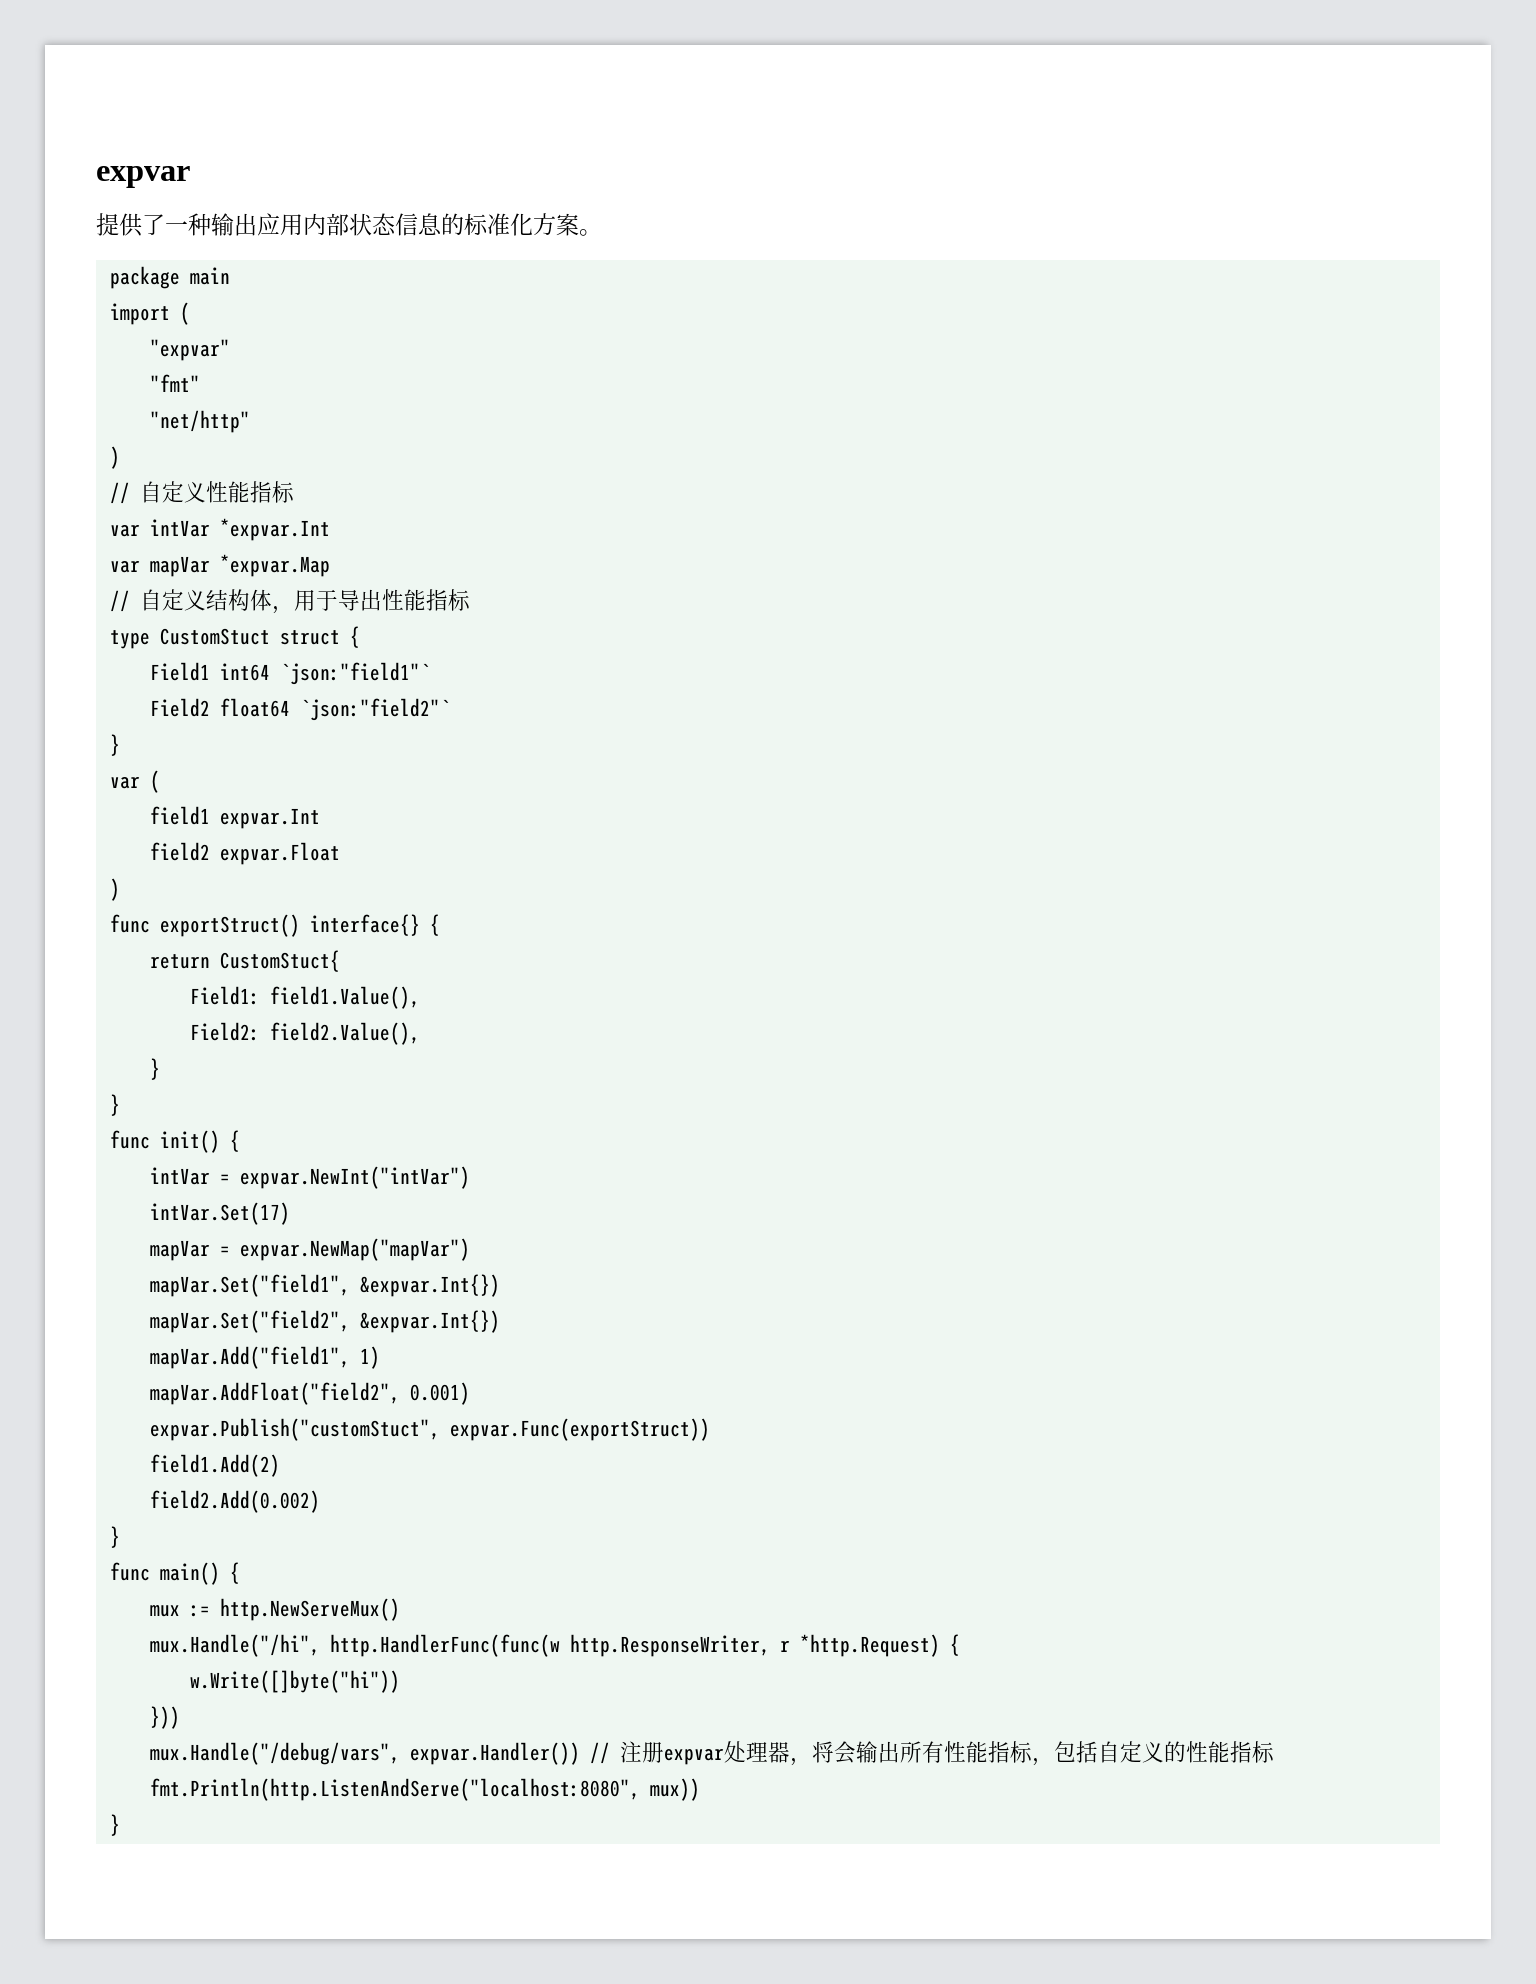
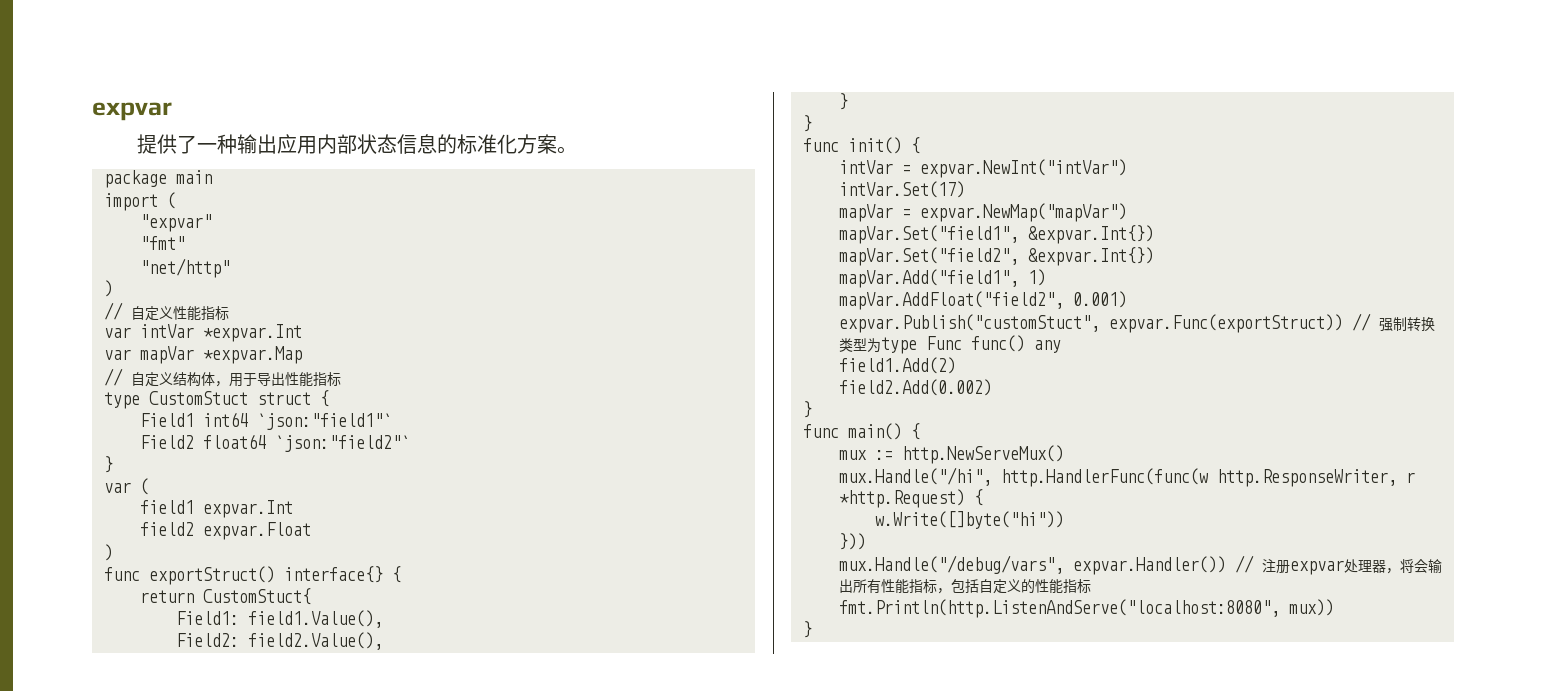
(710, 1429) none -> [1352,313,1435,332] [839,335,1061,354] // 强制转换类型为type Func func() any

